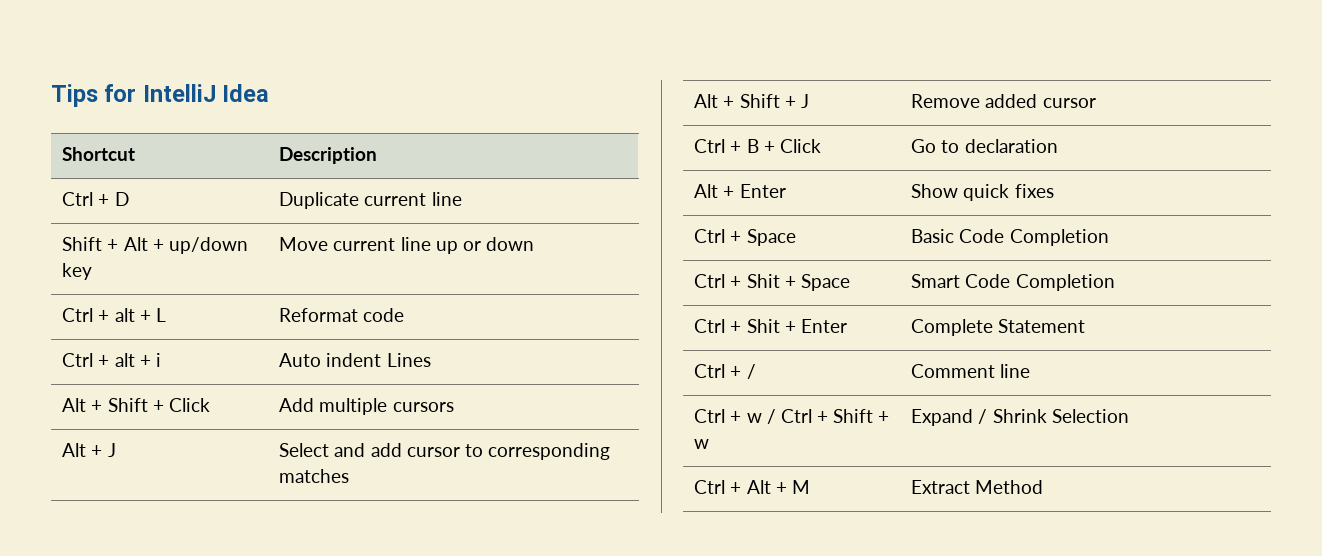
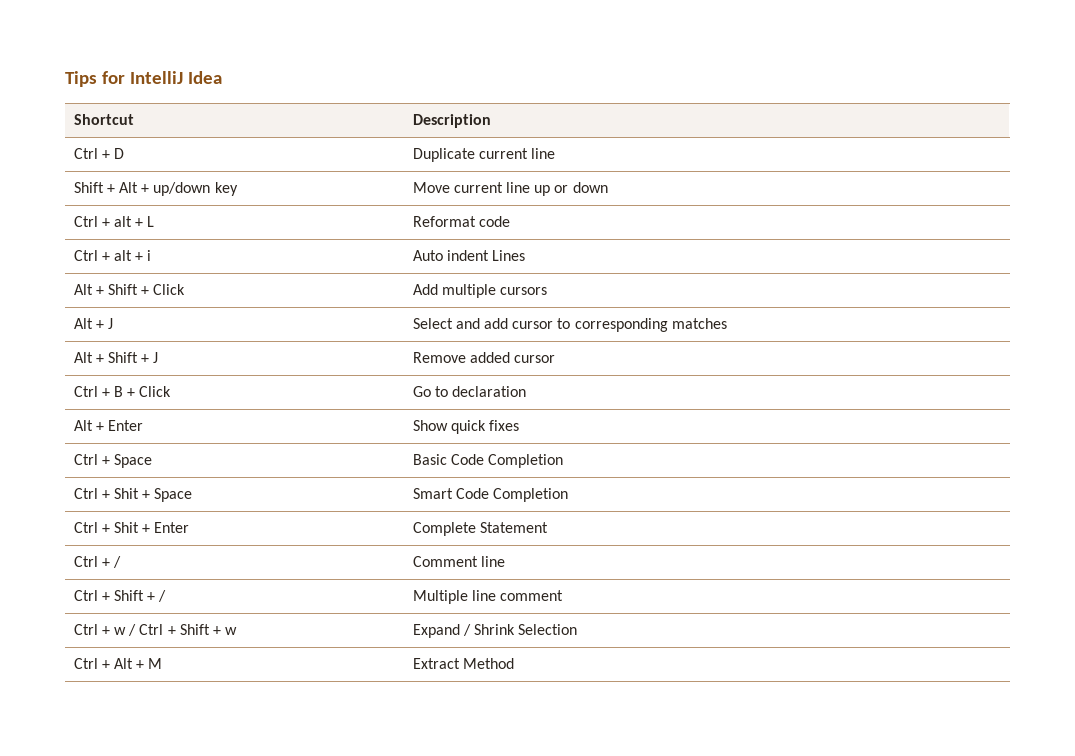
(1031, 371) none -> [73,590,167,602] [412,590,564,604] // Ctrl + Shift + / | Multiple line comment

